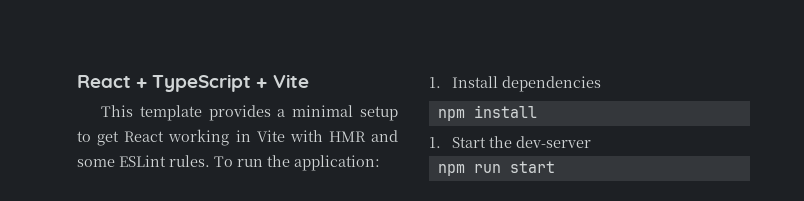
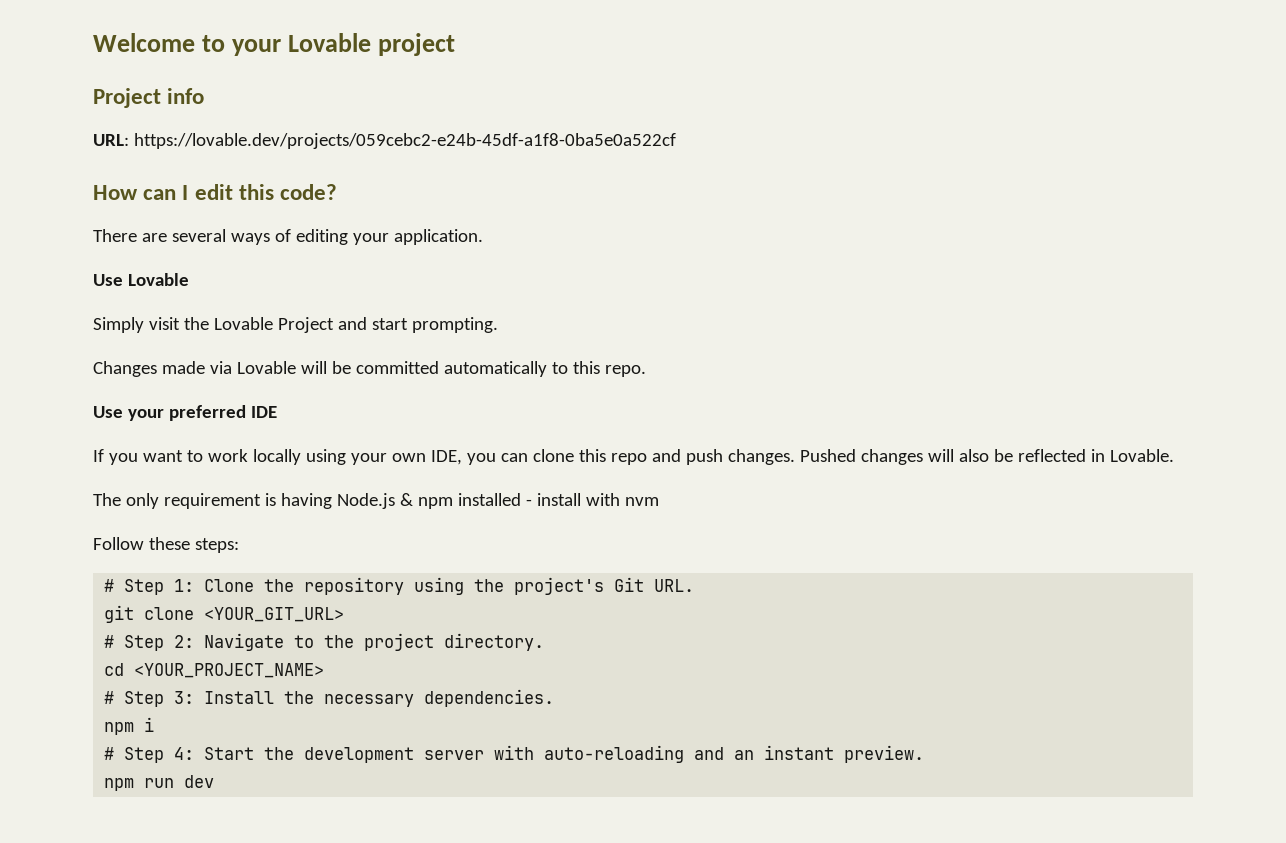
[77,74,309,92] [100,105,398,121] [77,129,398,146] [77,155,380,171] [429,76,602,92] [437,105,537,121] [429,136,592,148] React + TypeScript + Vite // This template provides a minimal setup to get React working in Vite with HMR and some ESLint rules. To run the application: // 1. Install dependencies // npm install // 1. Start the dev-server -> [93,33,456,56] [93,88,205,108] [93,133,676,149] [93,184,338,200] [93,229,483,245] [93,273,189,286] [93,317,498,333] [93,361,646,377] [93,405,277,421] [93,449,1174,465] [93,493,659,509] [93,537,239,553] [104,577,695,595] [104,605,345,623] [104,633,545,651] [104,663,325,678] [104,689,555,707] [104,717,155,735] [104,745,925,763] Welcome to your Lovable project // Project info // URL: https://lovable.dev/projects/059cebc2-e24b-45df-a1f8-0ba5e0a522cf // How can I edit this code? // There are several ways of editing your application. // Use Lovable // Simply visit the Lovable Project and start prompting. // Changes made via Lovable will be committed automatically to this repo. // Use your preferred IDE // If you want to work locally using your own IDE, you can clone this repo and push changes. Pushed changes will also be reflected in Lovable. // The only requirement is having Node.js & npm installed - install with nvm // Follow these steps: // # Step 1: Clone the repository using the project's Git URL. // git clone <YOUR_GIT_URL> // # Step 2: Navigate to the project directory. // cd <YOUR_PROJECT_NAME> // # Step 3: Install the necessary dependencies. // npm i // # Step 4: Start the development server with auto-reloading and an instant preview.
[509,161,555,173] start -> [184,775,215,788] dev

